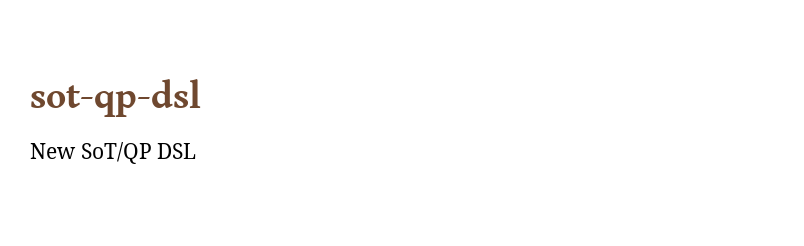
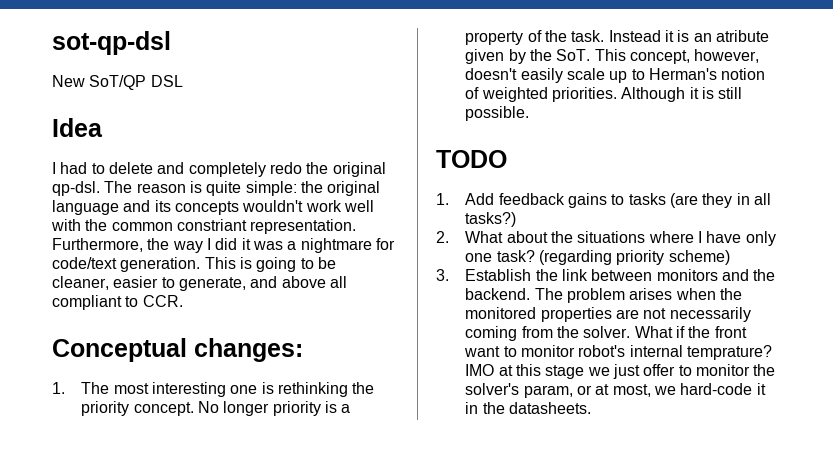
(197, 151) none -> [52,118,103,137] [52,162,386,177] [52,181,381,196] [52,200,374,215] [51,219,357,234] [52,238,395,253] [52,257,336,272] [52,276,347,291] [52,295,183,310] [52,338,303,362] [52,382,375,397] [81,401,351,416] [465,30,769,45] [465,49,760,64] [465,68,766,83] [465,87,743,102] [465,106,530,121] [436,150,507,168] [436,193,771,208] [465,212,517,227] [436,231,776,246] [465,250,730,265] [436,269,776,281] [465,288,742,303] [465,307,751,322] [465,326,747,341] [464,345,772,360] [465,364,776,379] [465,383,766,398] [465,402,591,414] // Idea // I had to delete and completely redo the original qp-dsl. The reason is quite simple: the original language and its concepts wouldn't work well with the common constriant representation. Furthermore, the way I did it was a nightmare for code/text generation. This is going to be cleaner, easier to generate, and above all compliant to CCR. // Conceptual changes: // 1. The most interesting one is rethinking the priority concept. No longer priority is a property of the task. Instead it is an atribute given by the SoT. This concept, however, doesn't easily scale up to Herman's notion of weighted priorities. Although it is still possible. // TODO // 1. Add feedback gains to tasks (are they in all tasks?) // 2. What about the situations where I have only one task? (regarding priority scheme) // 3. Establish the link between monitors and the backend. The problem arises when the monitored properties are not necessarily coming from the solver. What if the front want to monitor robot's internal temprature? IMO at this stage we just offer to monitor the solver's param, or at most, we hard-code it in the datasheets.

